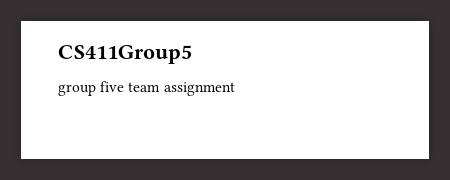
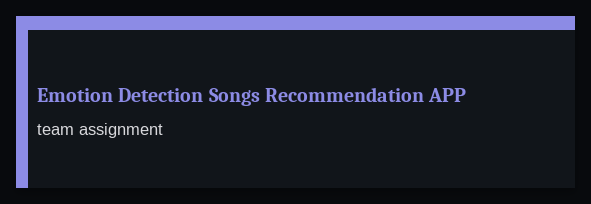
[58,45,192,64] [58,81,125,96] CS411Group5 // group five -> [37,87,467,106] Emotion Detection Songs Recommendation APP //

